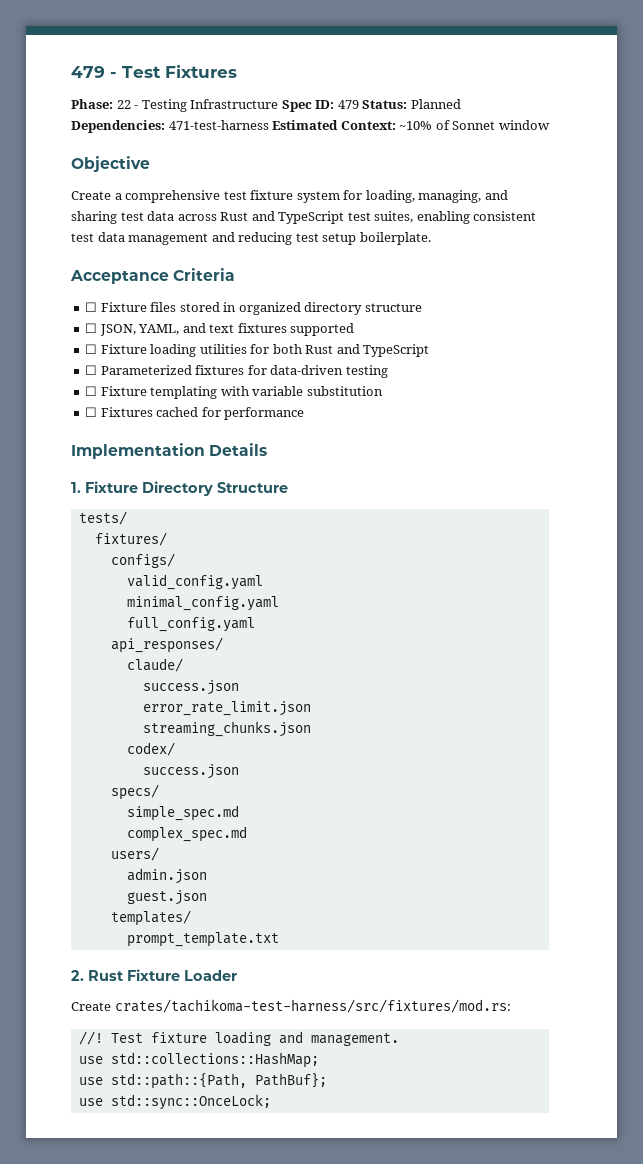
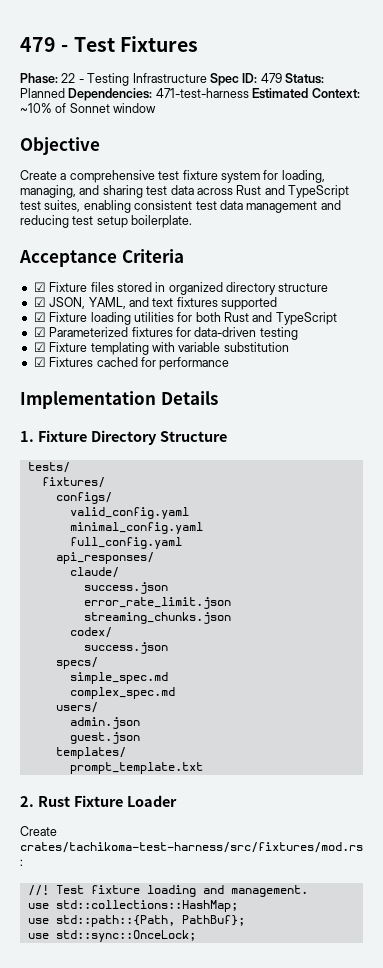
[85,302,98,312] ☐ -> [33,282,46,292] ☑
[85,323,98,333] ☐ -> [33,297,46,307] ☑
[85,344,98,354] ☐ -> [33,312,46,322] ☑
[85,365,98,375] ☐ -> [33,327,46,337] ☑
[85,386,98,396] ☐ -> [33,342,46,352] ☑
[85,407,98,417] ☐ -> [33,357,46,367] ☑

